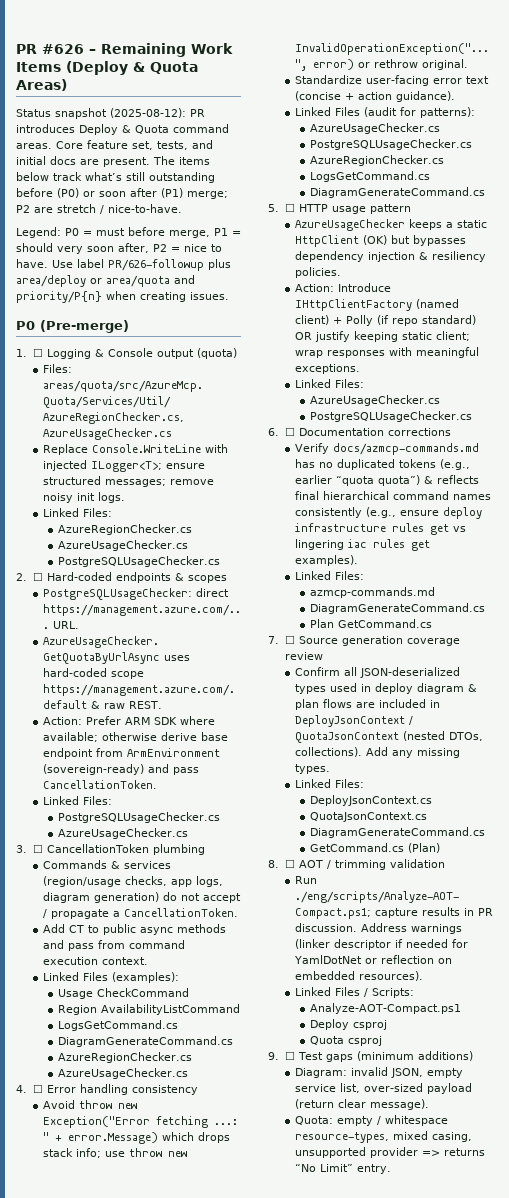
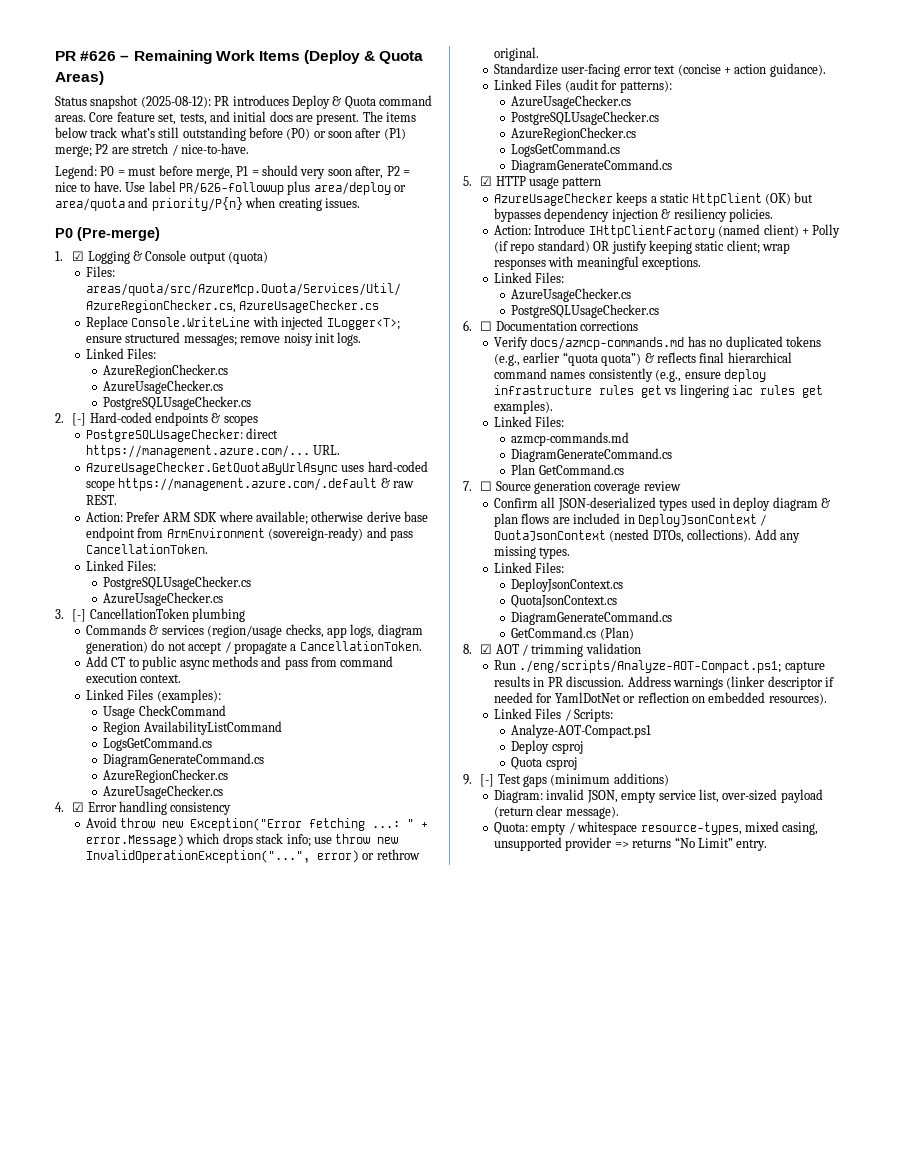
[32,348,43,357] ☐ -> [72,251,85,261] ☑
[32,572,43,581] ☐ -> [72,413,87,426] [-]
[32,844,43,853] ☐ -> [72,609,87,622] [-]
[32,1084,43,1093] ☐ -> [72,802,85,812] ☑
[284,203,295,212] ☐ -> [480,176,493,186] ☑
[284,859,295,868] ☐ -> [480,644,493,654] ☑
[284,1051,295,1060] ☐ -> [480,774,495,787] [-]

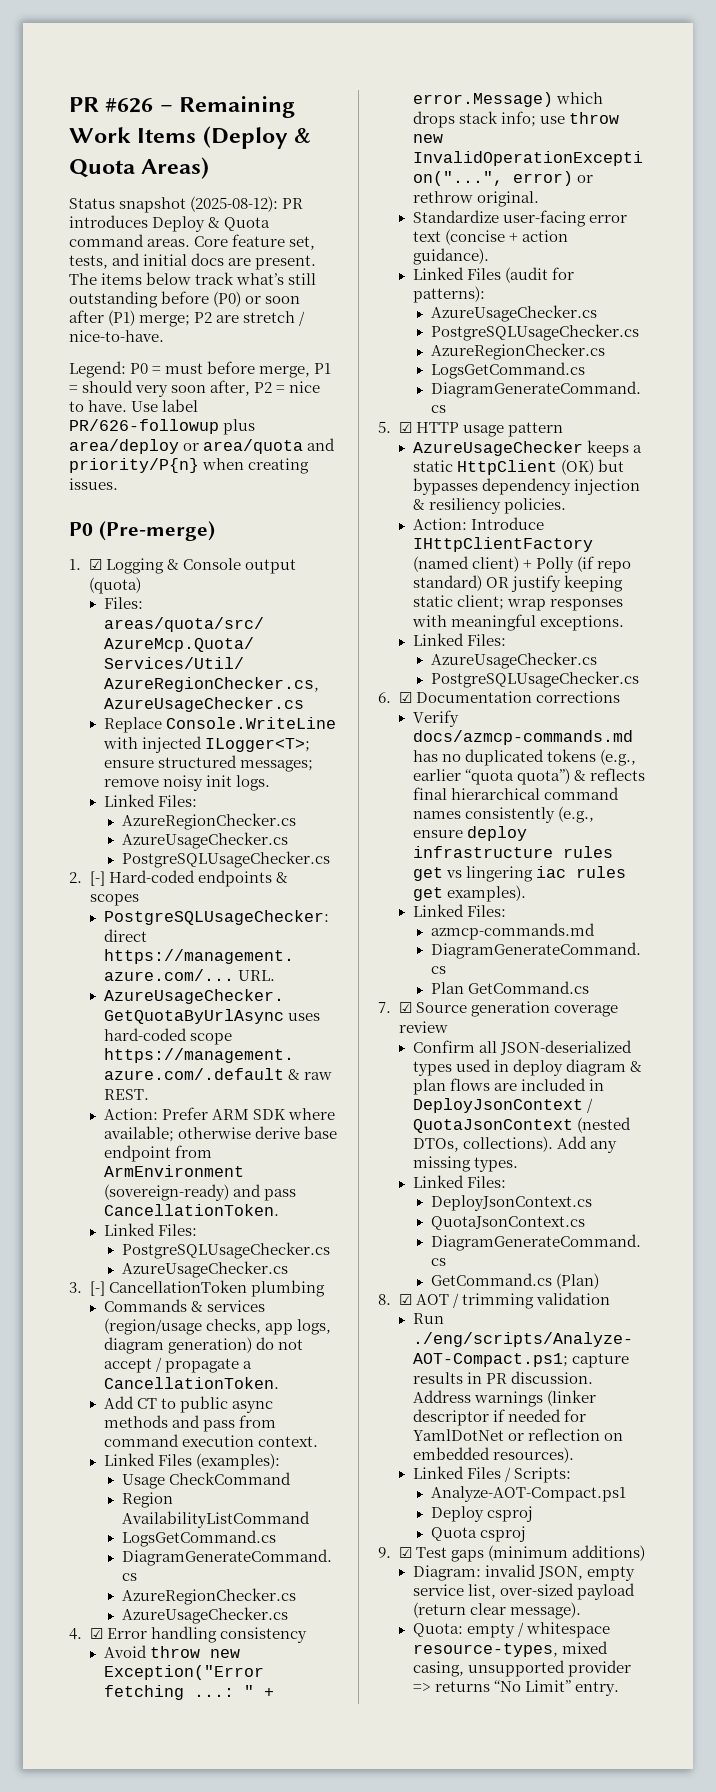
[480,321,493,331] ☐ -> [398,692,412,703] ☑
[480,481,493,491] ☐ -> [398,1002,412,1013] ☑
[480,774,495,787] [-] -> [398,1547,412,1558] ☑

